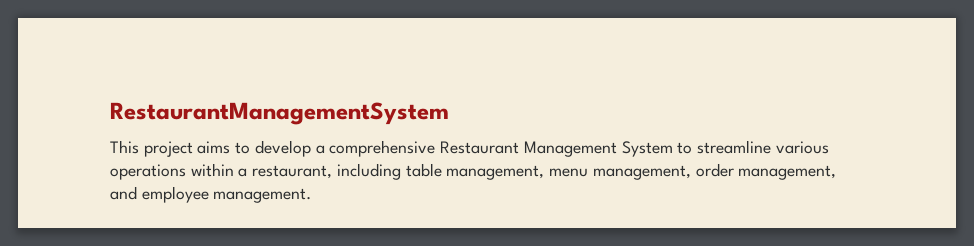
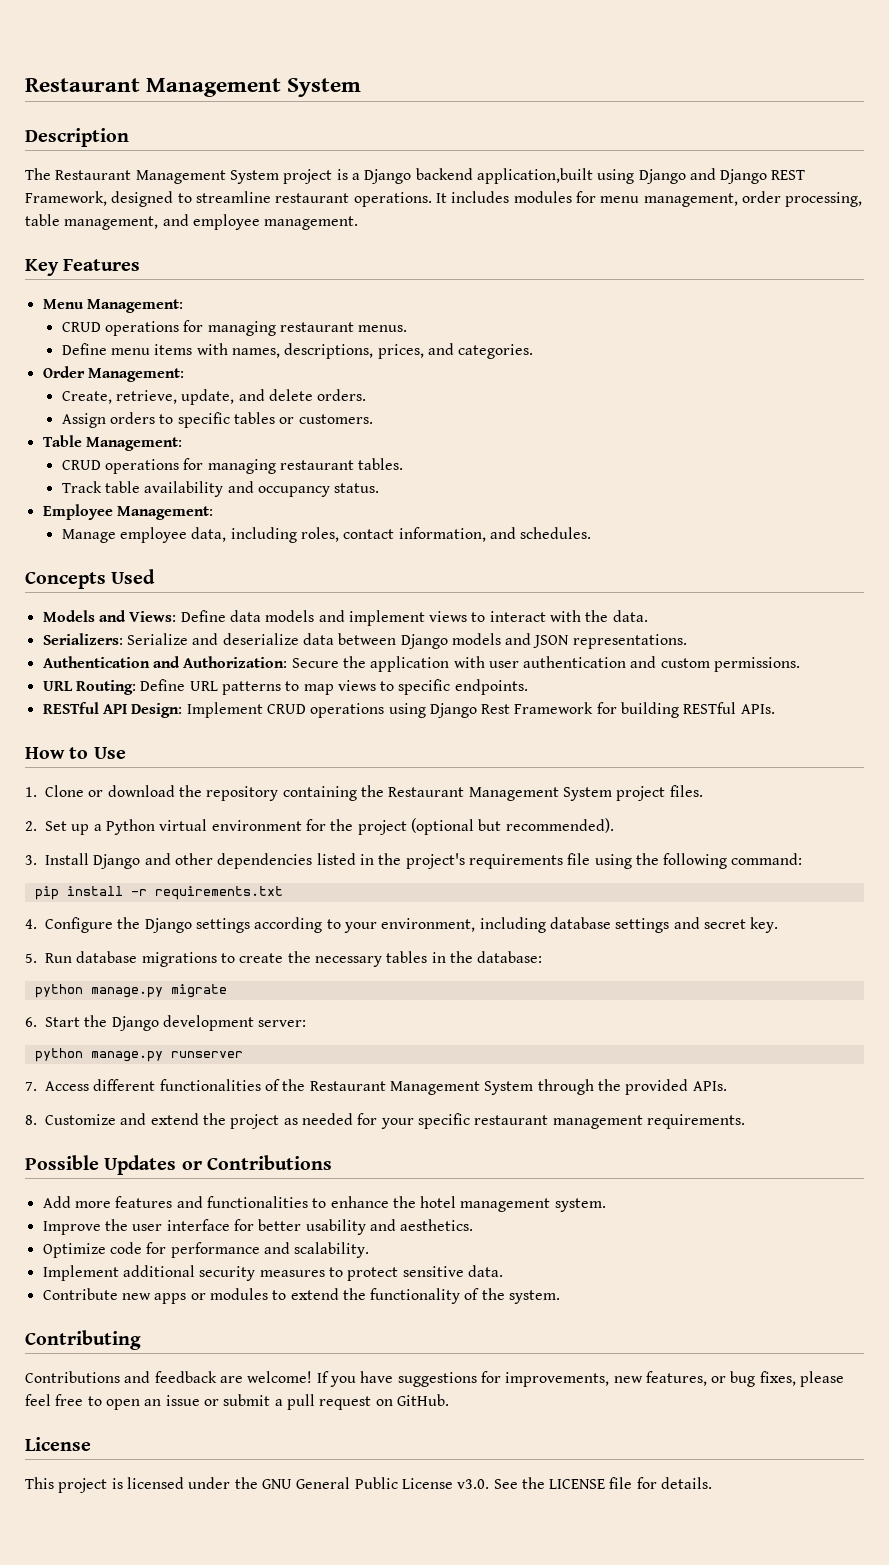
[110,102,449,125] [110,140,829,157] [110,163,545,180] RestaurantManagementSystem // This project aims to develop a comprehensive Restaurant Management System to streamline various operations within a restaurant, including table management, -> [25,78,362,97] [25,128,129,147] [25,168,806,184] [25,191,596,207] Restaurant Management System // Description // The Restaurant Management System project is a Django backend application,built using Django and Django REST Framework, designed to streamline restaurant operations. It includes modules for
(734, 170) none -> [785,192,863,207] [25,214,60,226] processing, table
(312, 195) none -> [25,259,141,276] [42,299,183,313] [61,320,408,336] [61,343,534,359] [42,366,184,382] [61,389,367,405] [61,412,373,428] [42,435,182,451] [61,458,404,474] [61,481,380,497] [42,504,213,520] [61,527,592,543] [25,569,156,589] [42,610,648,626] [42,633,687,649] [42,656,801,672] [42,679,528,695] [42,702,775,718] [25,747,126,759] [25,785,703,801] [25,818,614,835] [25,853,803,869] [34,886,283,900] [25,917,779,933] [25,951,543,967] [34,984,227,998] [25,1015,307,1031] [34,1048,243,1062] [25,1079,727,1095] [25,1113,745,1129] [25,1155,333,1175] [42,1196,606,1212] [42,1219,474,1235] [42,1242,370,1258] [42,1265,503,1281] [42,1288,561,1304] [25,1330,141,1350] [25,1371,845,1387] [25,1394,449,1410] [25,1437,91,1451] [25,1477,713,1493] // Key Features // Menu Management: // CRUD operations for managing restaurant menus. // Define menu items with names, descriptions, prices, and categories. // Order Management: // Create, retrieve, update, and delete orders. // Assign orders to specific tables or customers. // Table Management: // CRUD operations for managing restaurant tables. // Track table availability and occupancy status. // Employee Management: // Manage employee data, including roles, contact information, and schedules. // Concepts Used // Models and Views: Define data models and implement views to interact with the data. // Serializers: Serialize and deserialize data between Django models and JSON representations. // Authentication and Authorization: Secure the application with user authentication and custom permissions. // URL Routing: Define URL patterns to map views to specific endpoints. // RESTful API Design: Implement CRUD operations using Django Rest Framework for building RESTful APIs. // How to Use // 1. Clone or download the repository containing the Restaurant Management System project files. // 2. Set up a Python virtual environment for the project (optional but recommended). // 3. Install Django and other dependencies listed in the project's requirements file using the following command: // pip install -r requirements.txt // 4. Configure the Django settings according to your environment, including database settings and secret key. // 5. Run database migrations to create the necessary tables in the database: // python manage.py migrate // 6. Start the Django development server: // python manage.py runserver // 7. Access different functionalities of the Restaurant Management System through the provided APIs. // 8. Customize and extend the project as needed for your specific restaurant management requirements. // Possible Updates or Contributions // Add more features and functionalities to enhance the hotel management system. // Improve the user interface for better usability and aesthetics. // Optimize code for performance and scalability. // Implement additional security measures to protect sensitive data. // Contribute new apps or modules to extend the functionality of the system. // Contributing // Contributions and feedback are welcome! If you have suggestions for improvements, new features, or bug fixes, please feel free to open an issue or submit a pull request on GitHub. // License // This project is licensed under the GNU General Public License v3.0. See the LICENSE file for details.

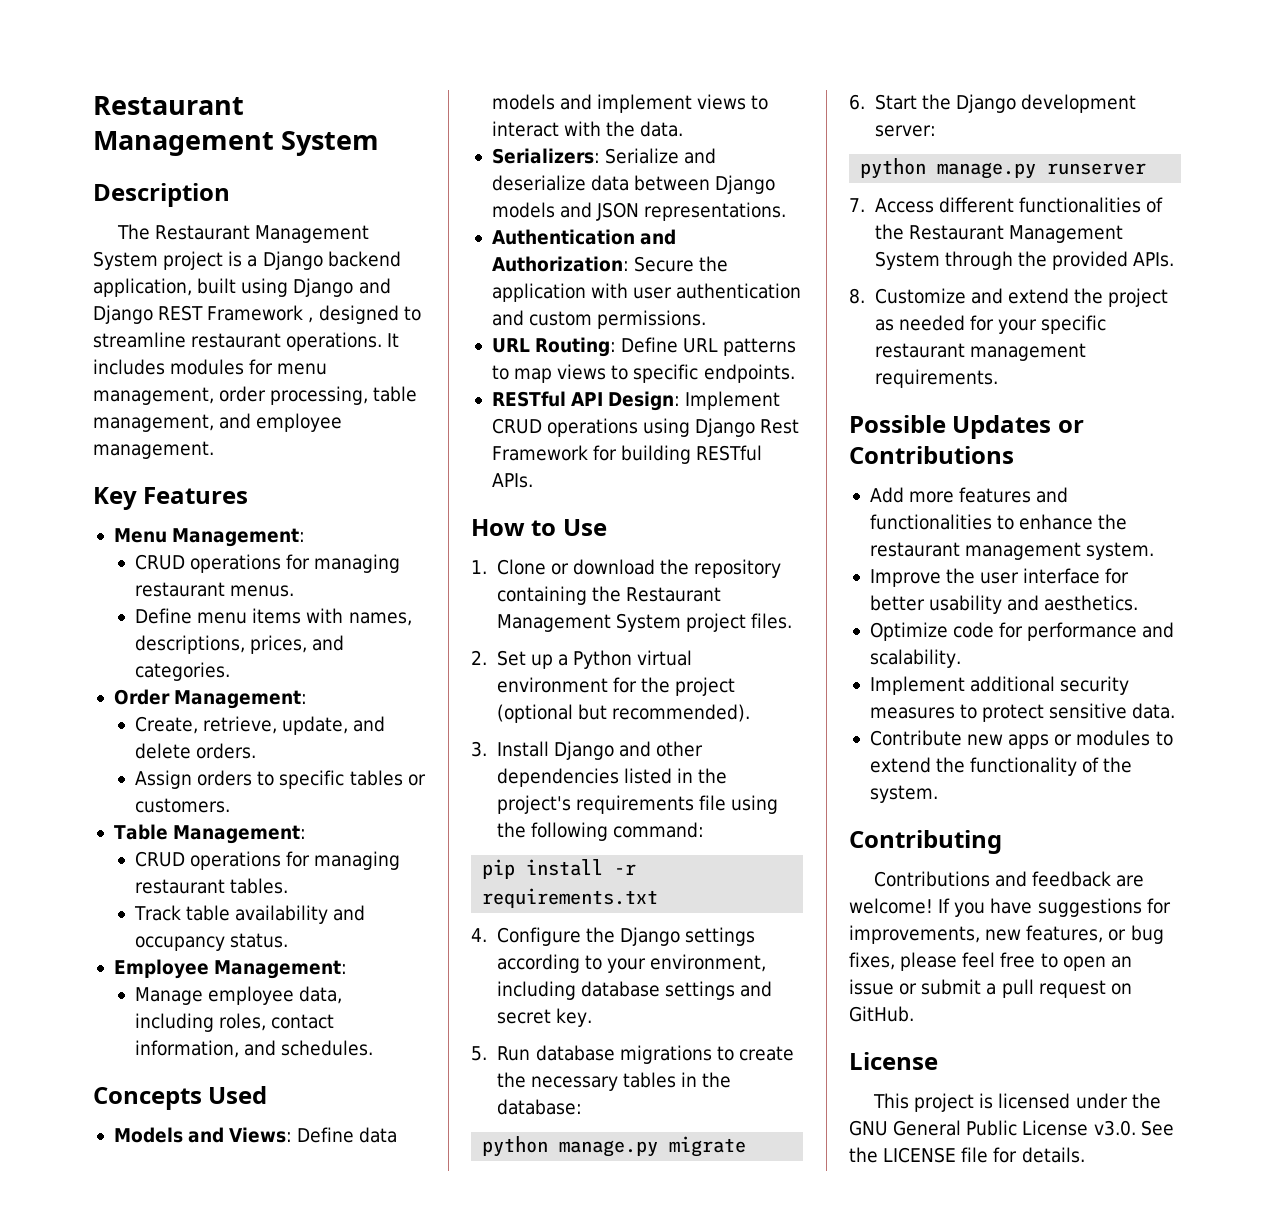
[476,168,593,184] application,built -> [93,278,237,297] application, built
[25,191,107,206] Framework, -> [207,305,314,323] Framework ,
[420,1196,457,1208] hotel -> [869,542,960,557] restaurant

